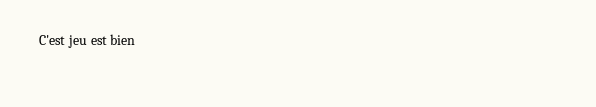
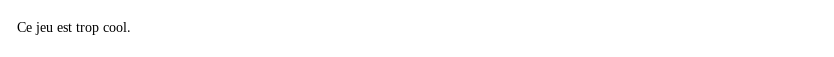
[39,35,65,45] C'est -> [17,22,32,32] Ce
[110,34,136,45] bien -> [76,22,131,35] trop cool.

